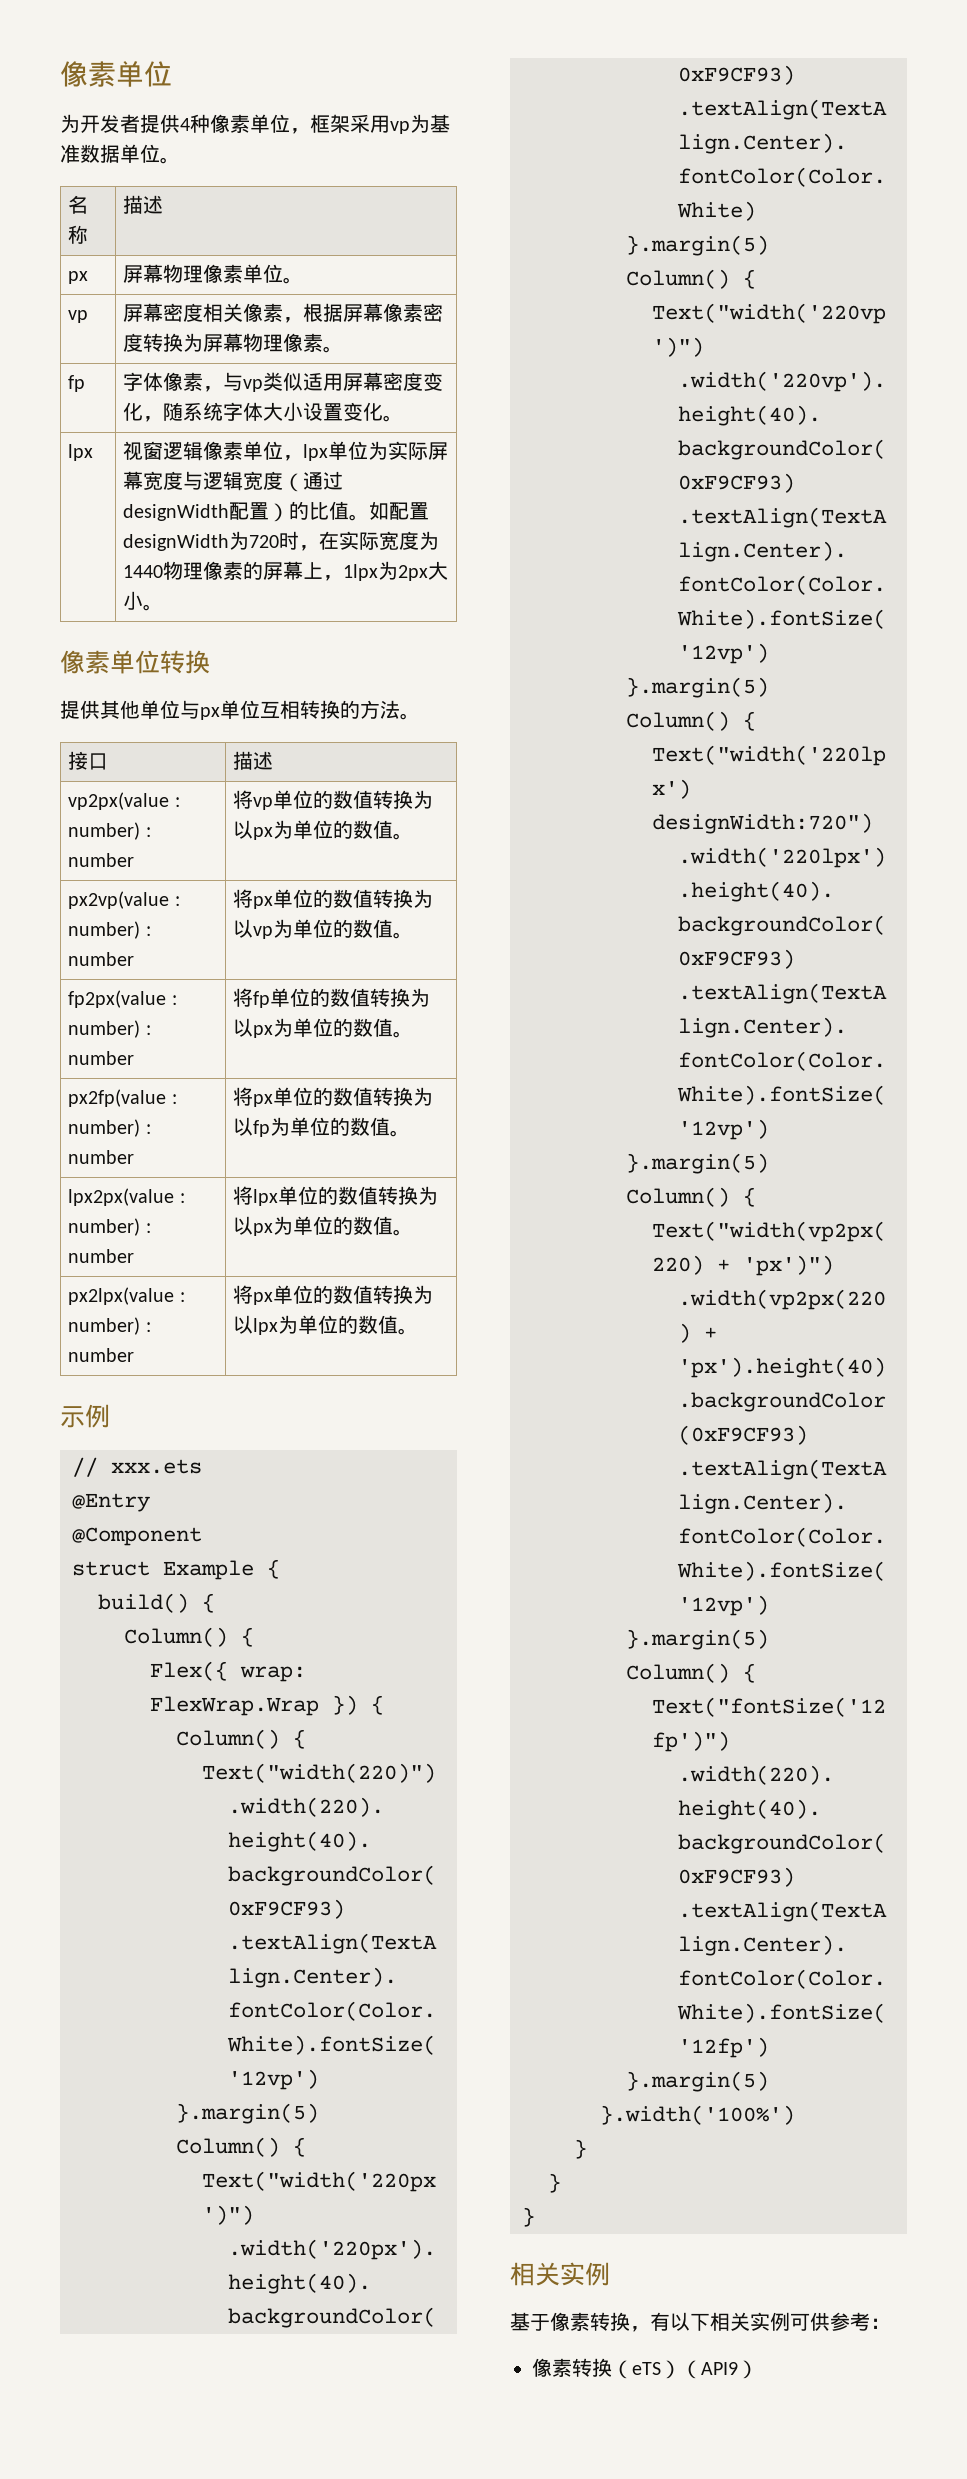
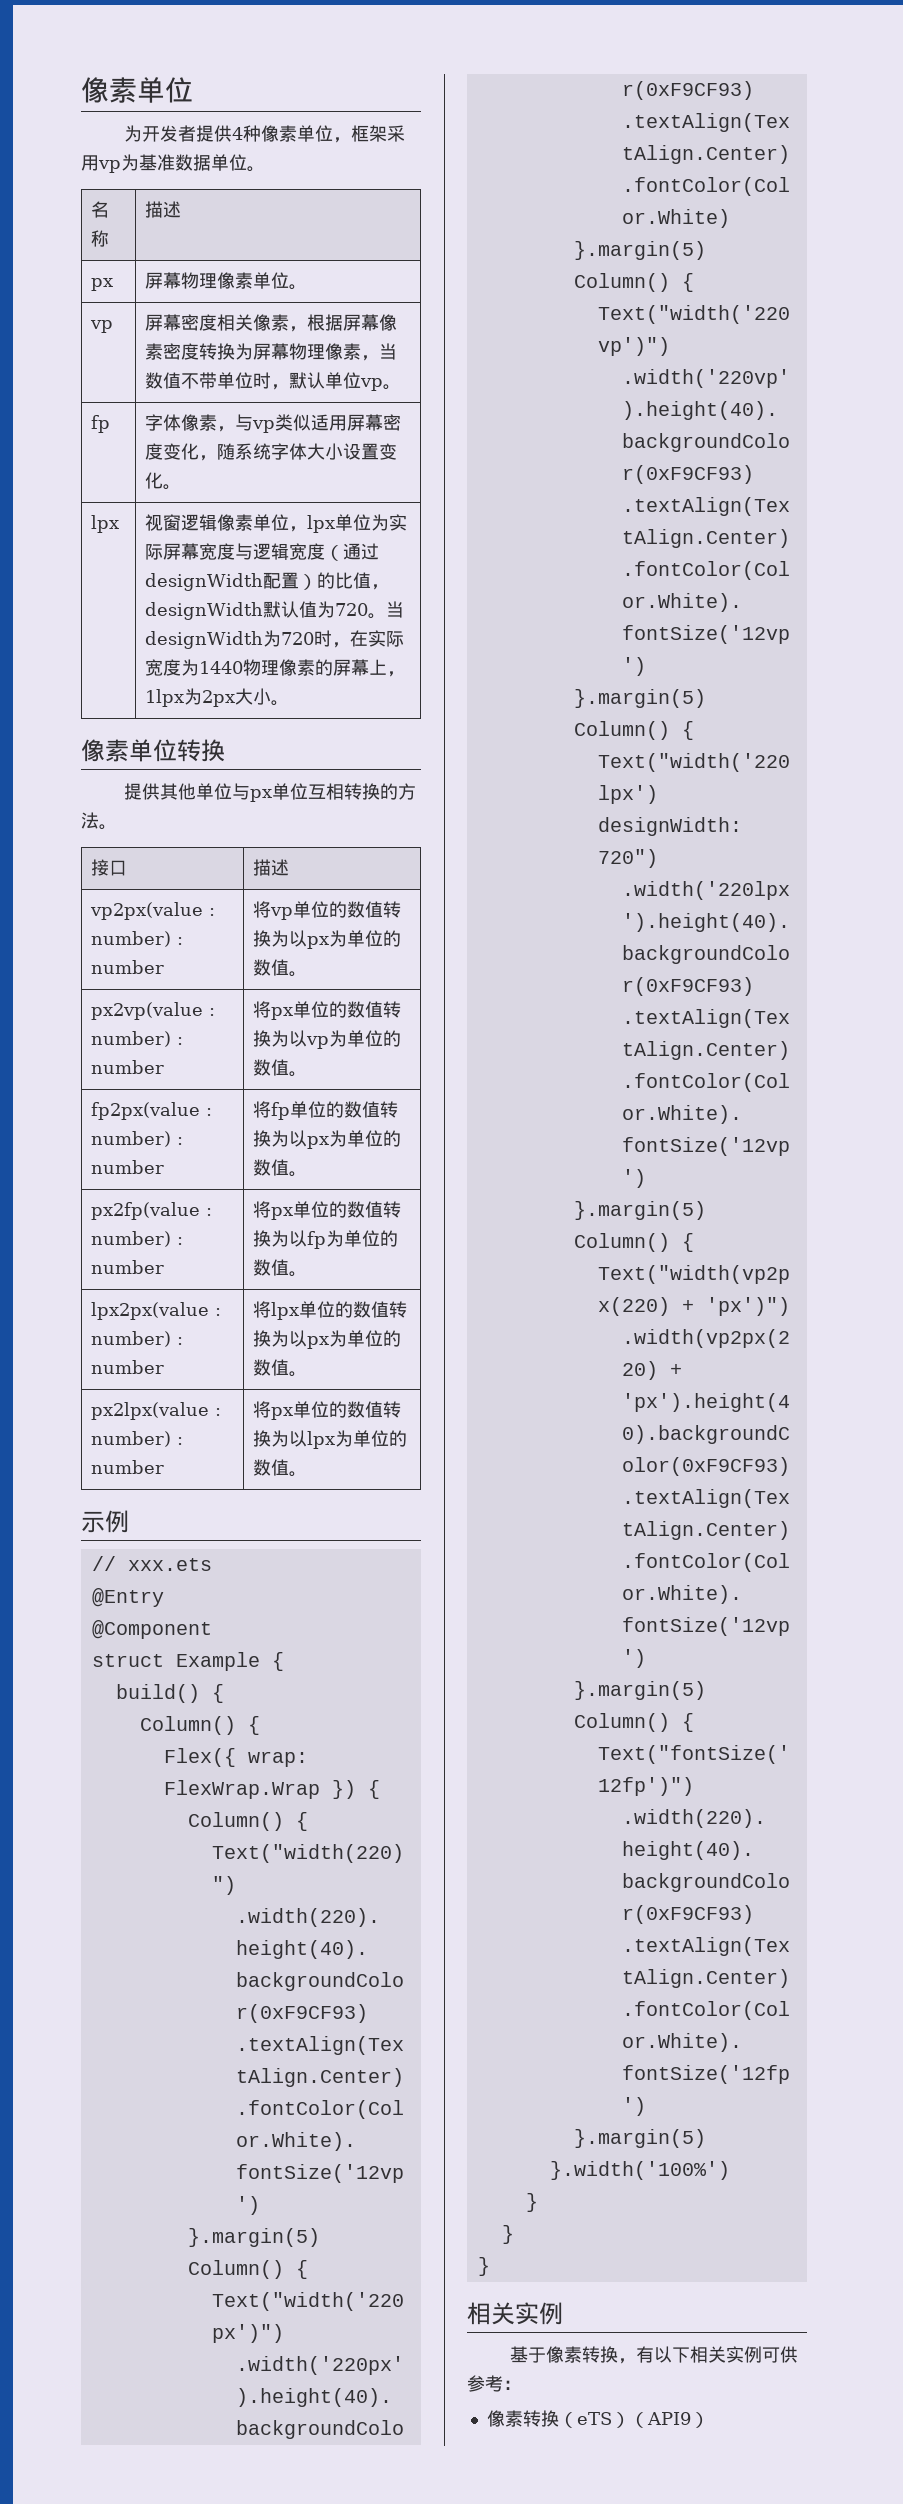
(324, 342) none -> [360,343,397,361] [144,372,383,391] ，当数值不带单位时，默认单位vp
[349,501,430,521] 。如配置 -> [370,584,389,590] [144,601,404,620] ，designWidth默认值为720。当

